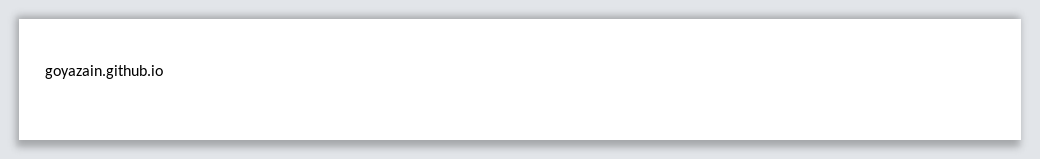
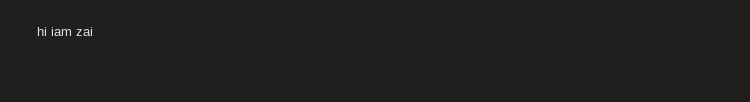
[45,65,163,79] goyazain.github.io -> [37,27,93,36] hi iam zai

